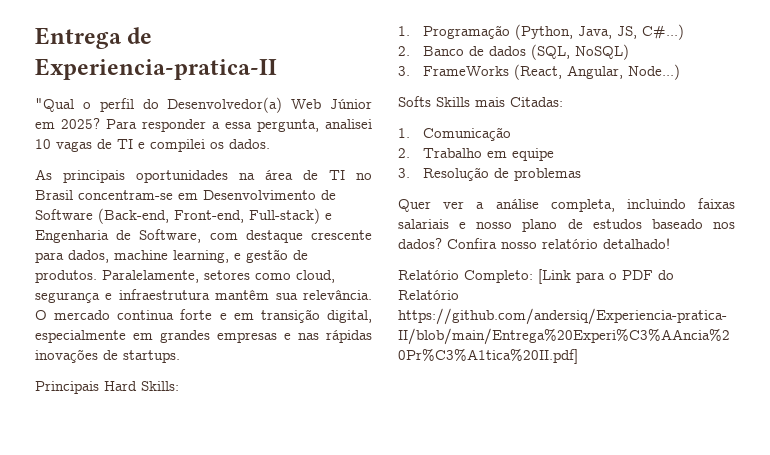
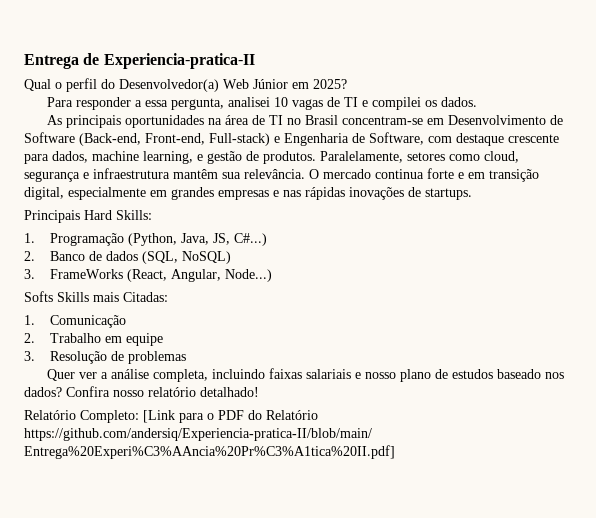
[35,98,74,112] "Qual -> [24,79,51,91] Qual
(100, 123) none -> (347, 84) //

